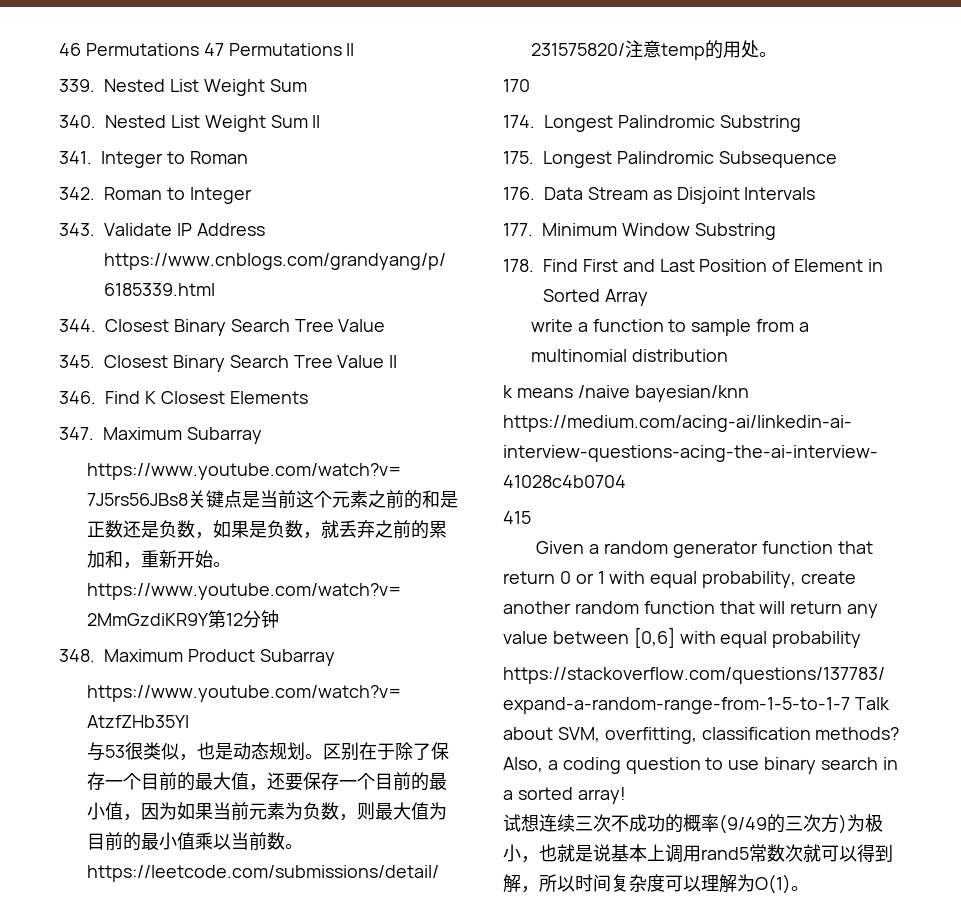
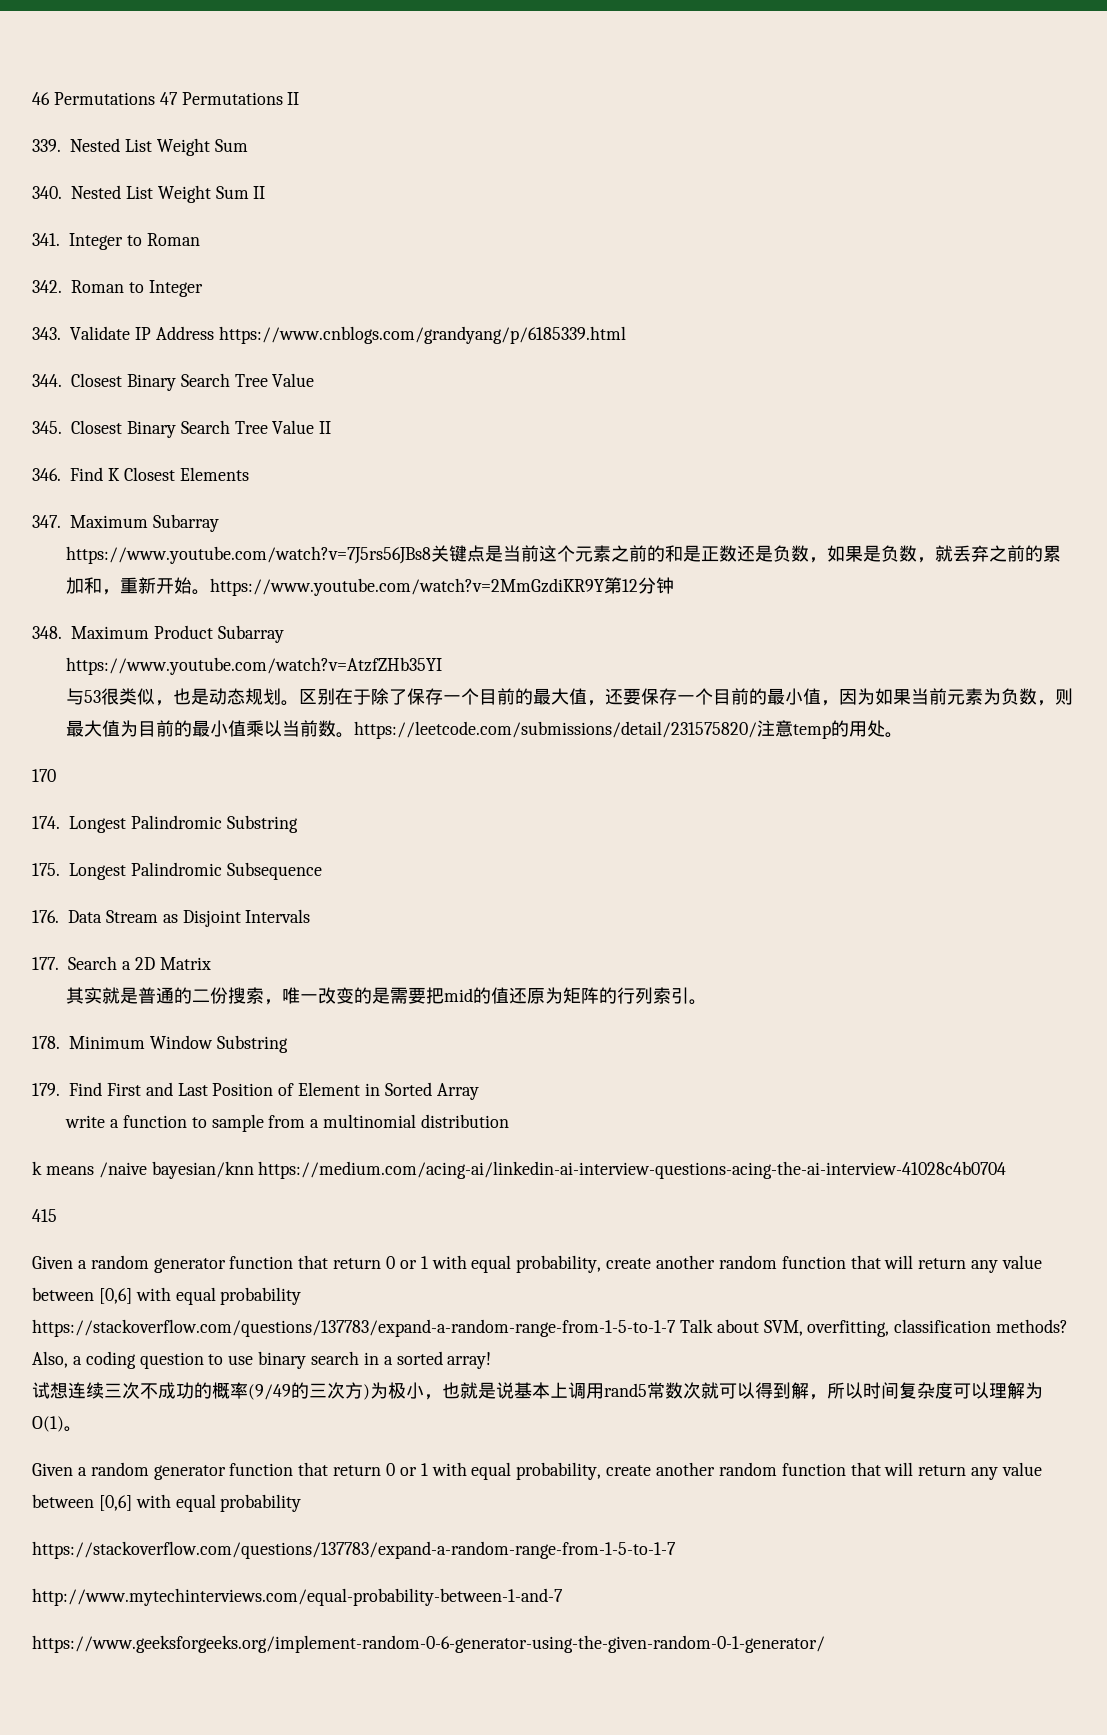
(533, 229) none -> [68,956,211,970] [66,987,708,1005] [32,1036,60,1049] Search a 2D Matrix // 其实就是普通的二份搜索，唯一改变的是需要把mid的值还原为矩阵的行列索引。 // 178.
[503,259,534,272] 178. -> [32,1083,60,1096] 179.
(809, 888) none -> [32,1462,1043,1480] [32,1494,302,1512] [32,1541,676,1559] [32,1588,563,1606] [32,1635,825,1653] // Given a random generator function that return 0 or 1 with equal probability, create another random function that will return any value between [0,6] with equal probability // https://stackoverflow.com/questions/137783/expand-a-random-range-from-1-5-to-1-7 // http://www.mytechinterviews.com/equal-probability-between-1-and-7 // https://www.geeksforgeeks.org/implement-random-0-6-generator-using-the-given-random-0-1-generator/

